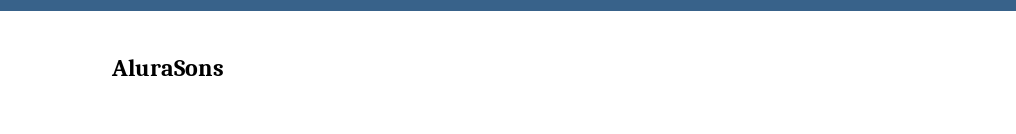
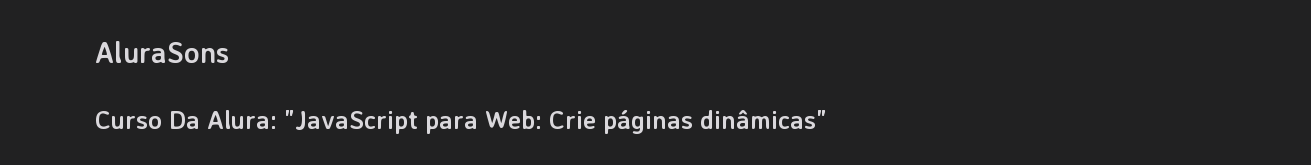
(224, 67) none -> [95,110,827,134] // Curso Da Alura: "JavaScript para Web: Crie páginas dinâmicas"

